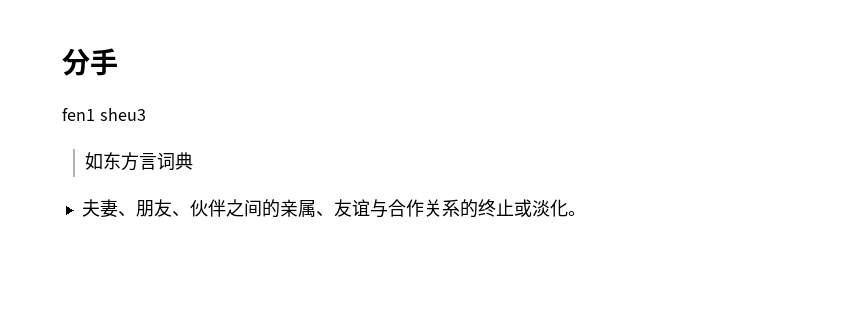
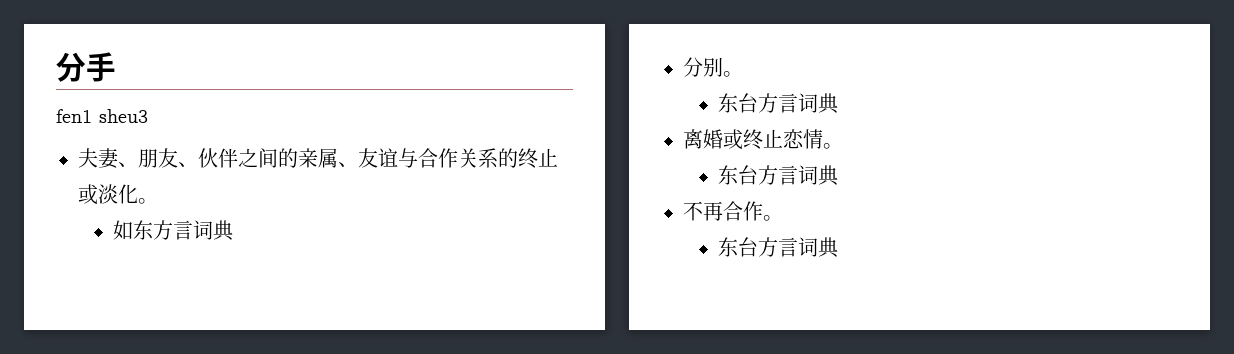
[85,152,194,171] // 如东方言词典 -> (148, 116) none
(586, 213) none -> [112,220,234,241] [683,57,743,77] [717,93,839,114] [683,129,843,150] [717,165,839,186] [683,201,783,221] [717,237,839,258] // 如东方言词典 // 分别。 // 东台方言词典 // 离婚或终止恋情。 // 东台方言词典 // 不再合作。 // 东台方言词典

